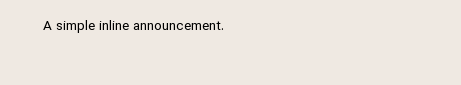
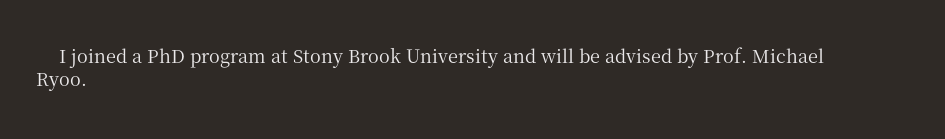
[43,20,224,33] A simple inline announcement. -> [59,47,825,68] [36,73,87,91] I joined a PhD program at Stony Brook University and will be advised by Prof. Michael Ryoo.

